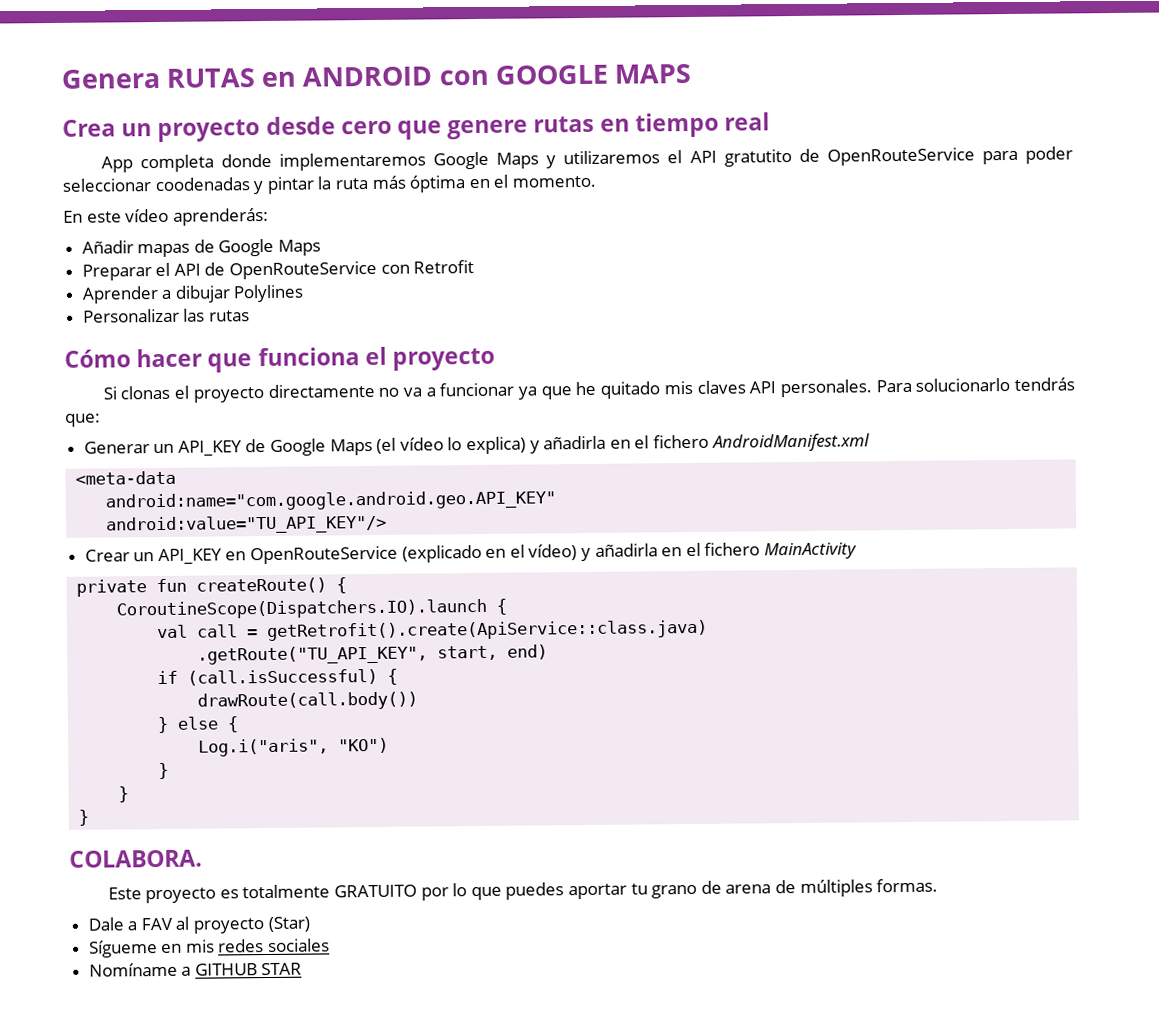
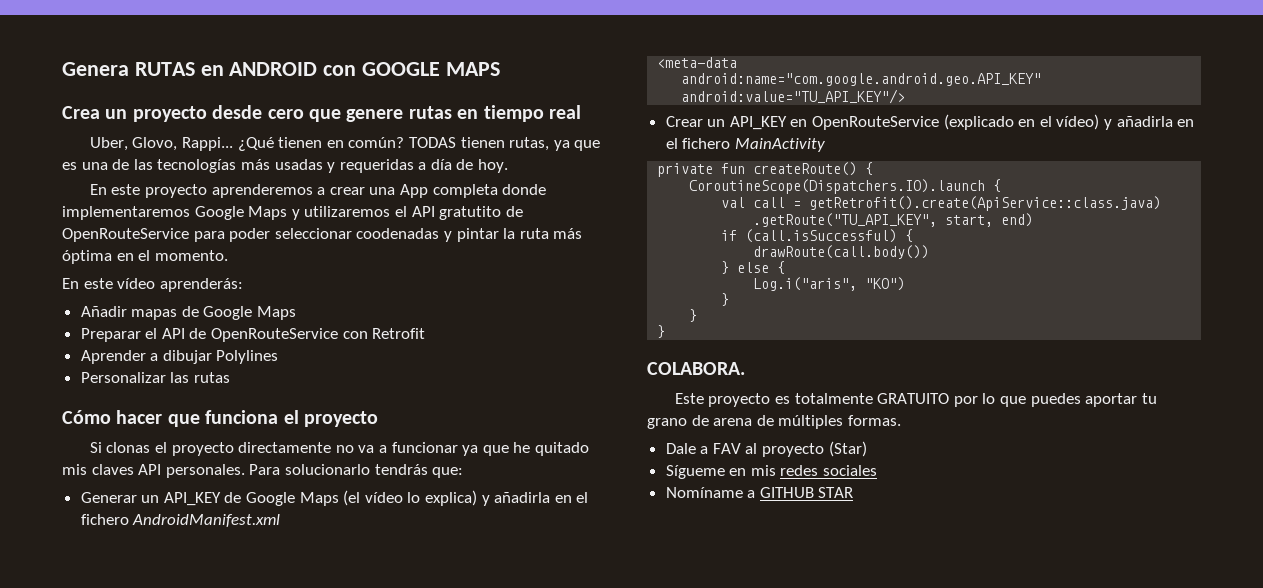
(771, 121) none -> [89,137,601,151] [62,159,509,173] [89,184,396,198] Uber, Glovo, Rappi... ¿Qué tienen en común? TODAS tienen rutas, ya que es una de las tecnologías más usadas y requeridas a día de hoy. // En este proyecto aprenderemos a crear una

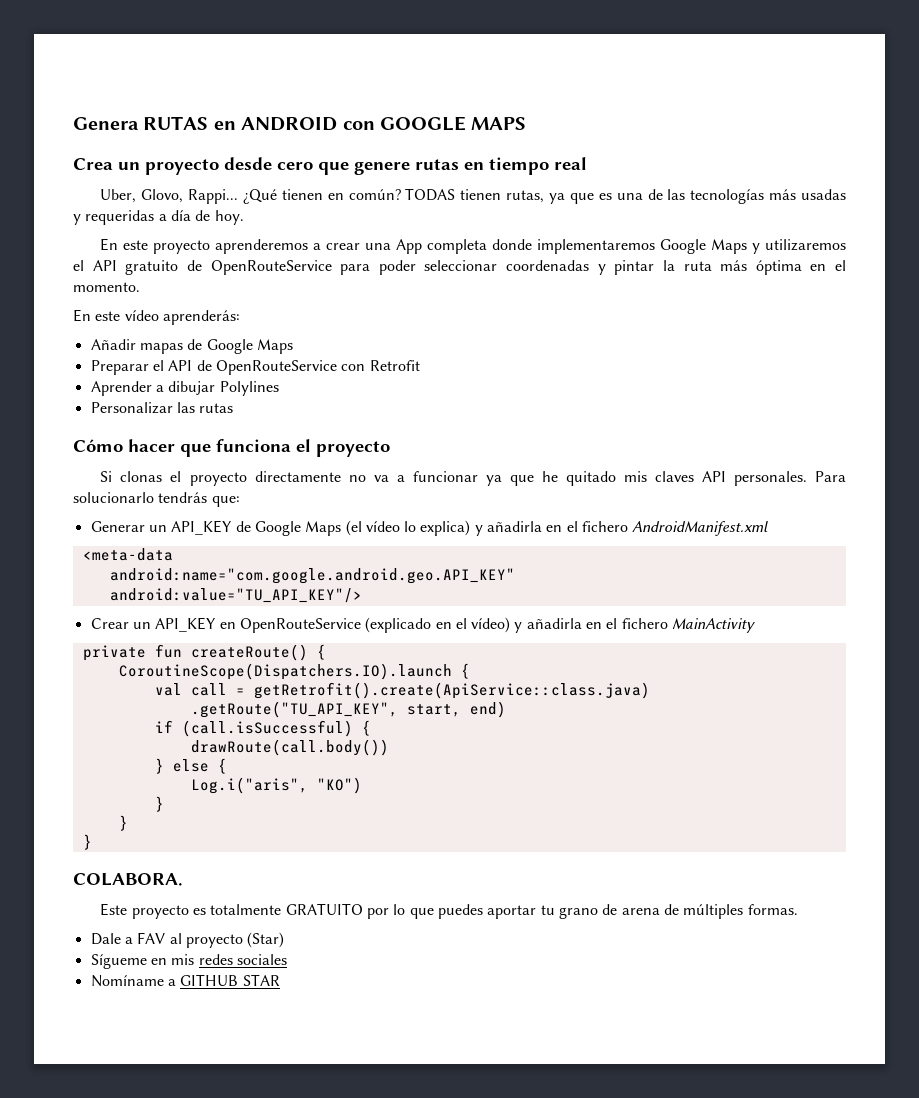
[439,206,502,220] gratutito -> [125,260,179,275] gratuito
[356,228,440,239] coodenadas -> [506,260,589,271] coordenadas

